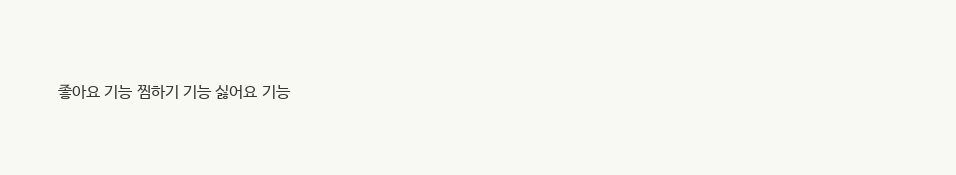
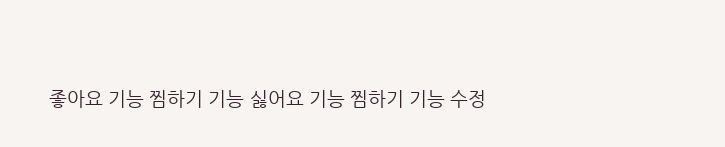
(291, 92) none -> [349,90,487,108] 찜하기 기능 수정

